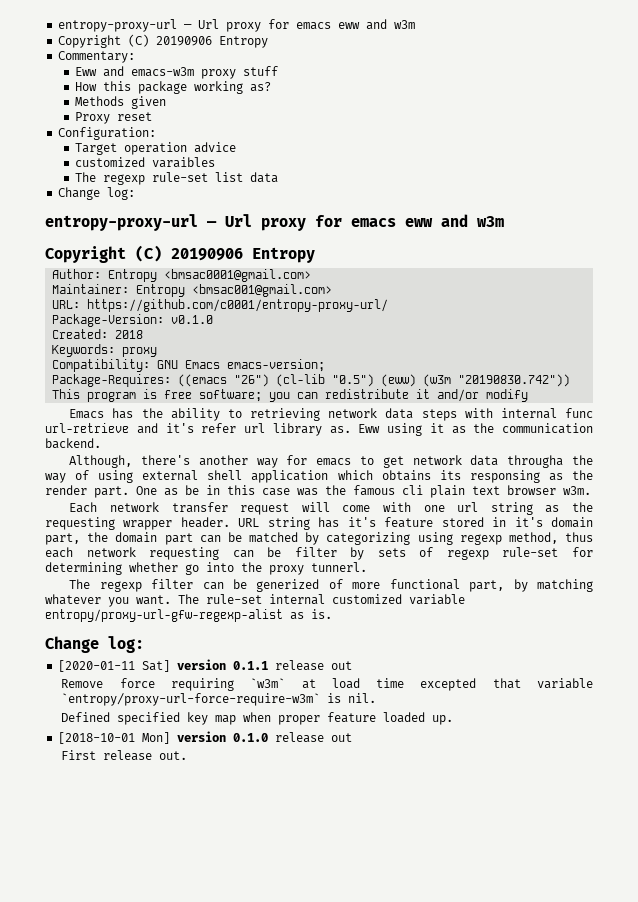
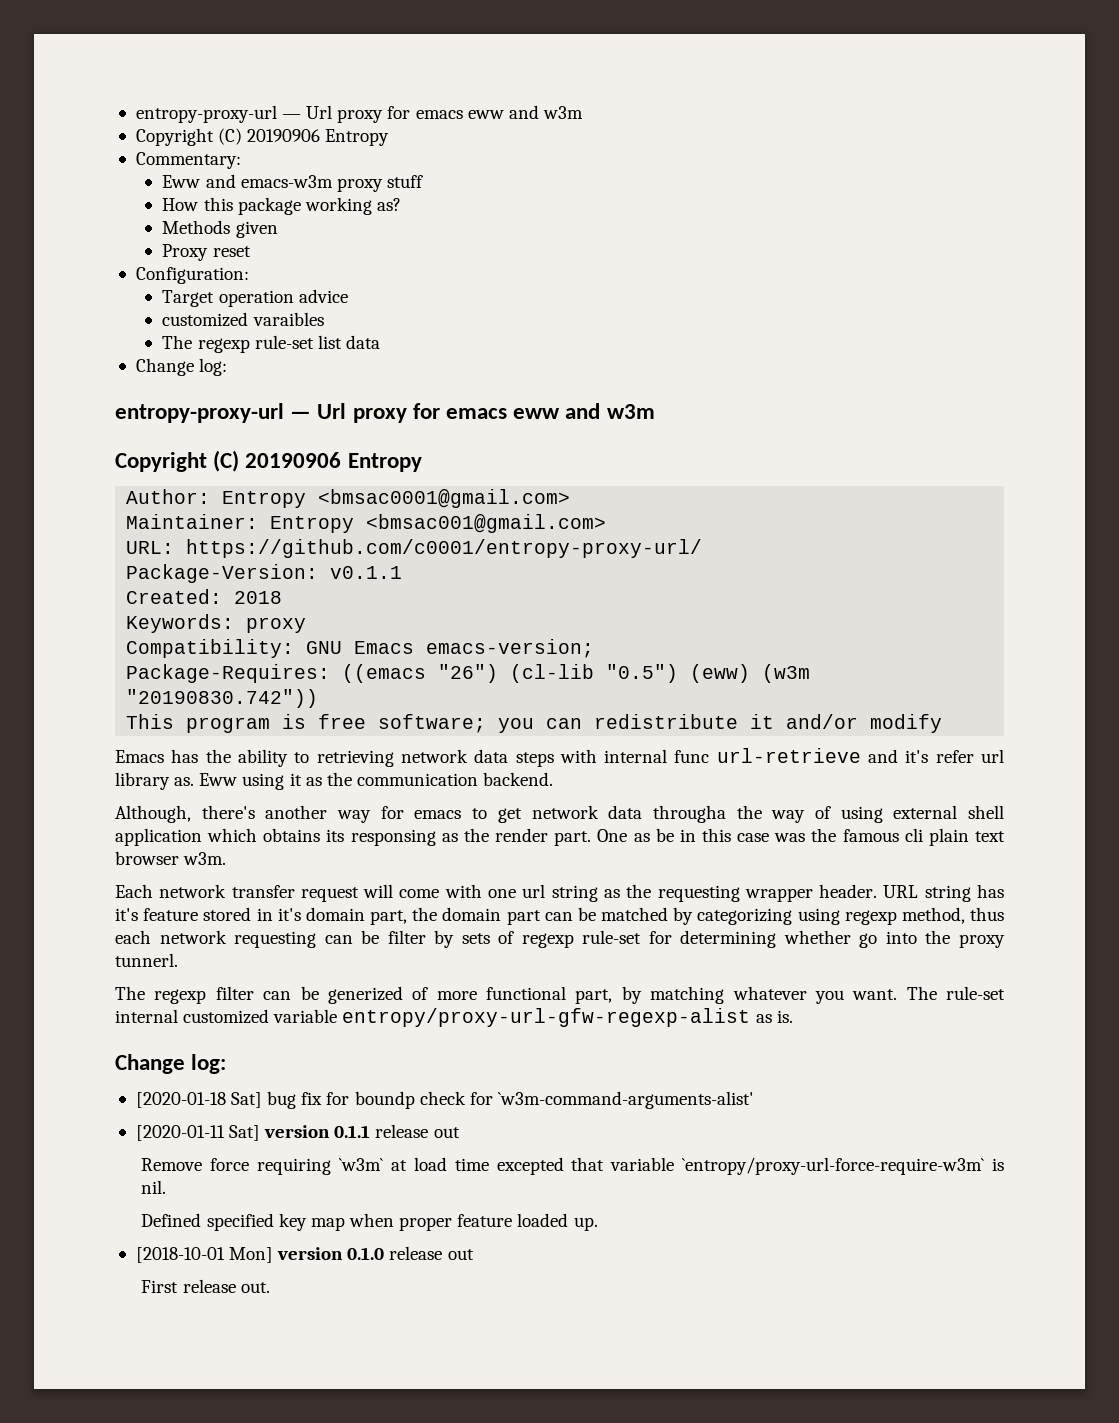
[171,315,214,324] v0.1.0 -> [330,566,403,579] v0.1.1
(144, 644) none -> [135,1091,754,1109] // [2020-01-18 Sat] bug fix for boundp check for `w3m-command-arguments-alist'

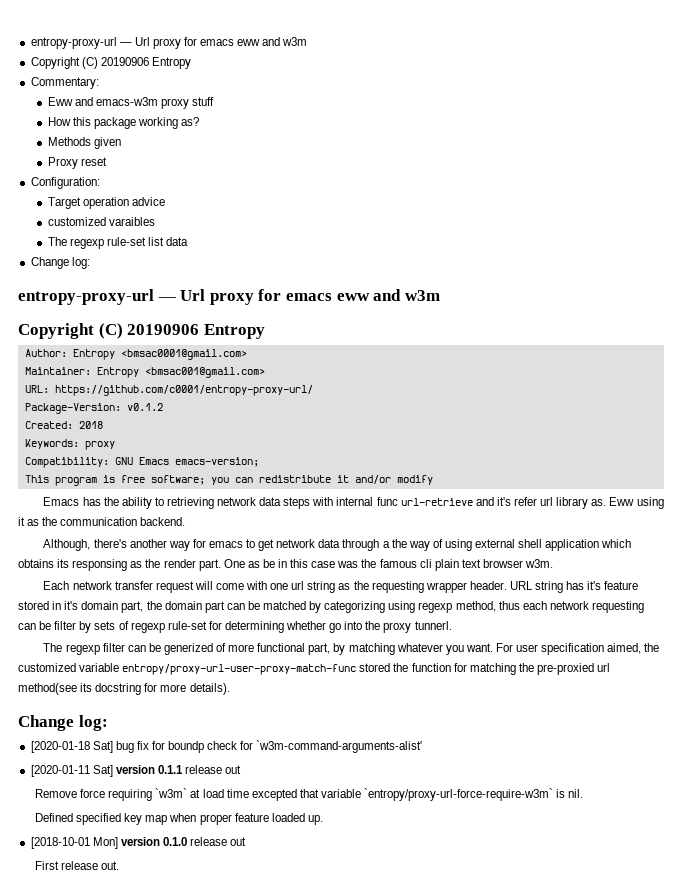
[330,566,403,579] v0.1.1 -> [126,403,163,411] v0.1.2
[126,664,811,683] [126,689,319,708] // Package-Requires: ((emacs "26") (cl-lib "0.5") (eww) (w3m "20190830.742")) -> (259, 462) none
[652,805,726,823] througha -> [342,539,390,551] through a
[906,986,1005,1000] [115,1008,793,1027] The rule-set internal customized variable entropy/proxy-url-gfw-regexp-alist as is. -> [495,643,660,655] [18,663,611,675] [18,683,230,695] For user specification aimed, the customized variable entropy/proxy-url-user-proxy-match-func stored the function for matching the pre-proxied url method(see its docstring for more details).

